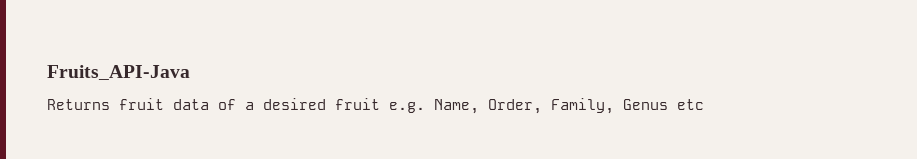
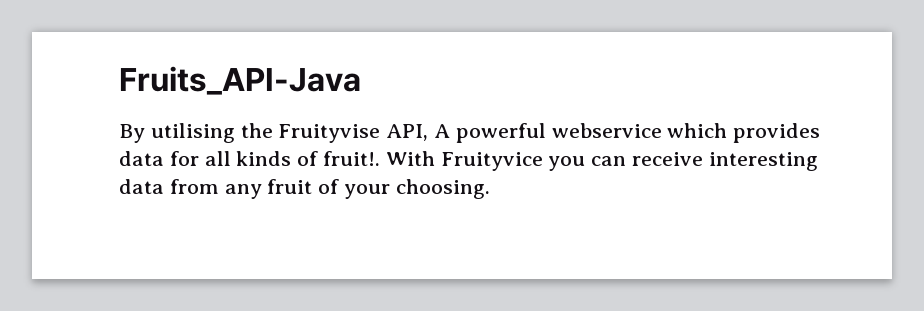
[47,98,704,114] Returns fruit data of a desired fruit e.g. Name, Order, Family, Genus etc -> [119,123,821,143] [119,151,818,171] [119,179,490,199] By utilising the Fruityvise API, A powerful webservice which provides data for all kinds of fruit!. With Fruityvice you can receive interesting data from any fruit of your choosing.

